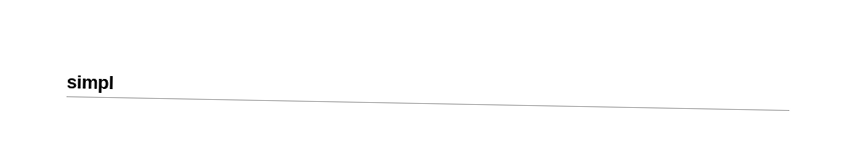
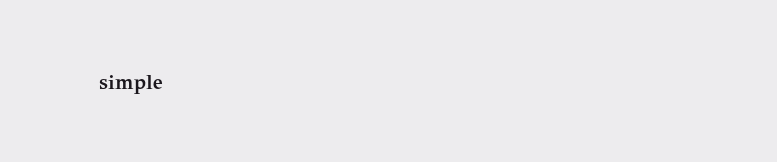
[66,75,114,94] simpl -> [99,75,163,94] simple

